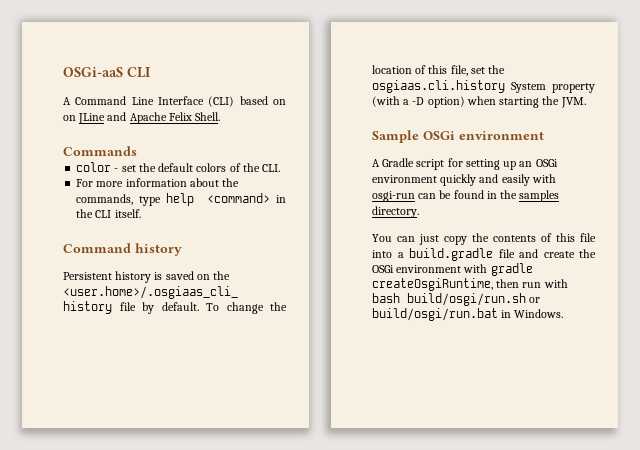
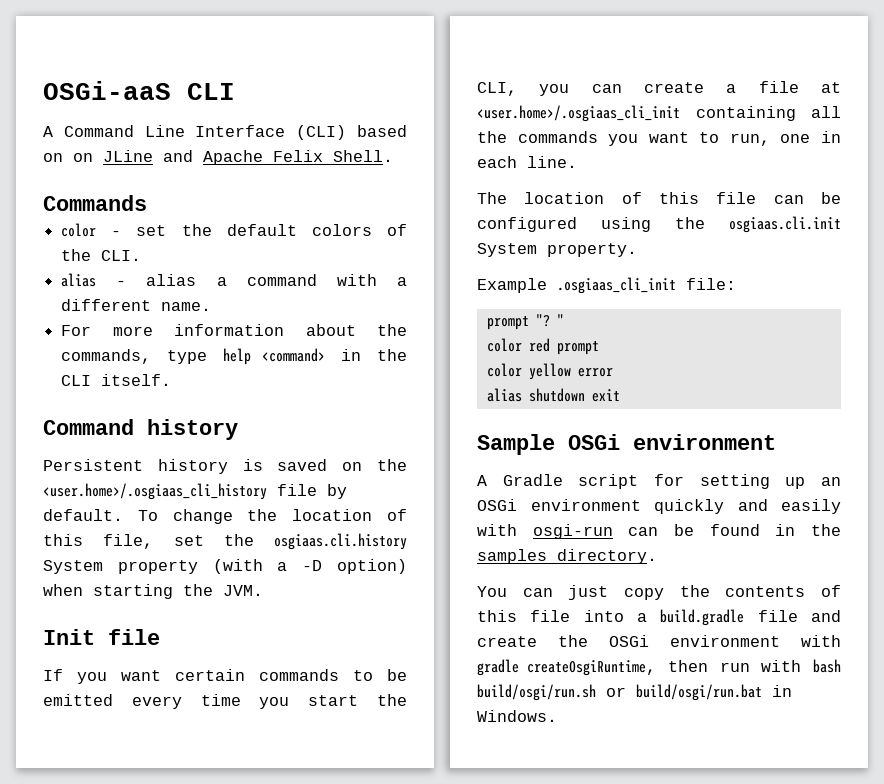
(281, 168) none -> [61,273,407,287] [61,299,212,311] // alias - alias a command with a different name.
(586, 102) none -> [43,629,160,645] [43,669,407,684] [43,694,408,709] [477,81,841,96] [477,105,841,122] [477,131,841,146] [477,156,577,168] [477,192,841,204] [477,216,841,233] [477,243,637,257] [477,277,736,294] [486,314,564,330] [486,338,599,355] [486,363,613,380] [486,388,620,402] // Init file // If you want certain commands to be emitted every time you start the CLI, you can create a file at <user.home>/.osgiaas_cli_init containing all the commands you want to run, one in each line. // The location of this file can be configured using the osgiaas.cli.init System property. // Example .osgiaas_cli_init file: // prompt "? " // color red prompt // color yellow error // alias shutdown exit

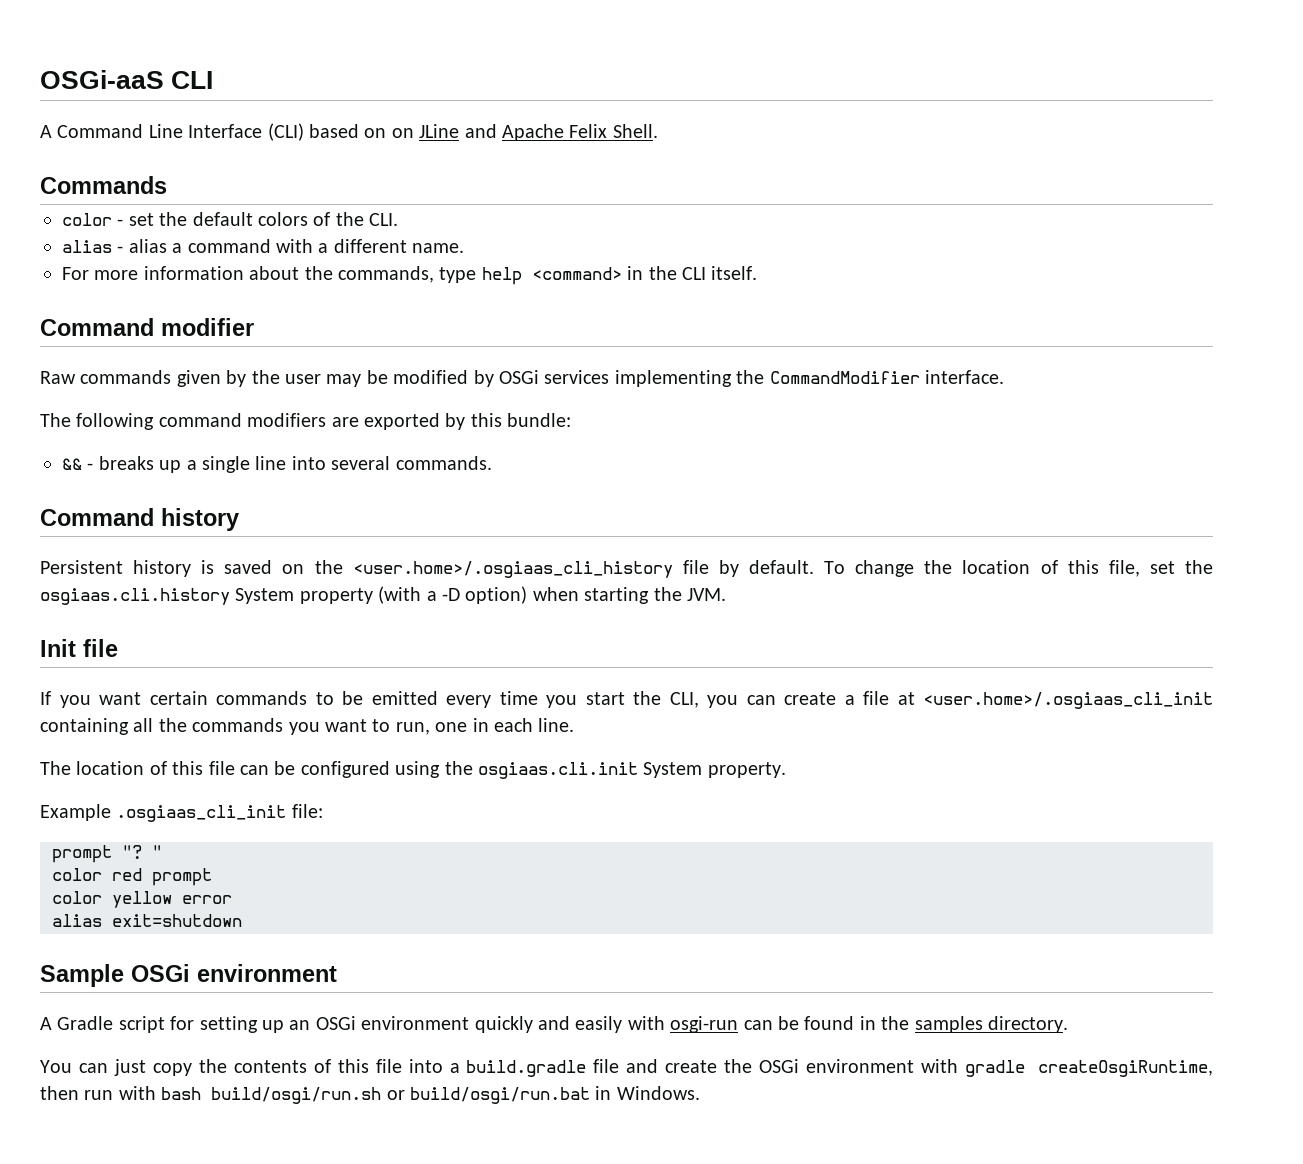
(172, 380) none -> [40,318,254,336] [40,370,1004,387] [40,413,572,430] [62,456,492,473] // Command modifier // Raw commands given by the user may be modified by OSGi services implementing the CommandModifier interface. // The following command modifiers are exported by this bundle: // && - breaks up a single line into several commands.
[528,388,620,402] shutdown exit -> [112,914,242,927] exit=shutdown

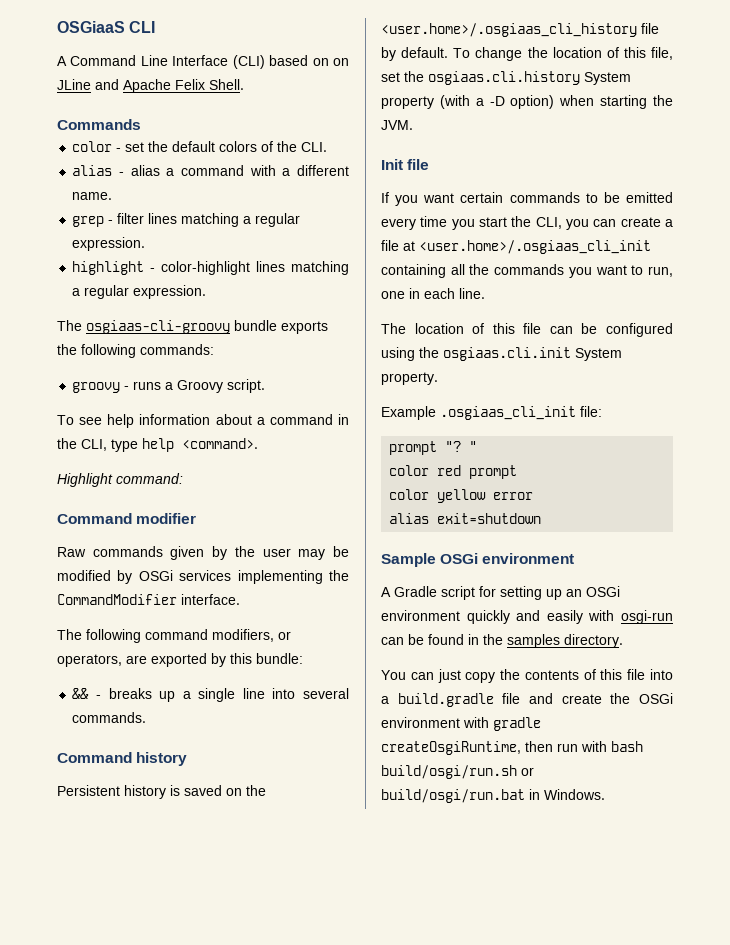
[40,70,164,89] OSGi-aaS -> [57,21,125,33] OSGiaaS
[62,266,758,285] For more information about the commands, type help <command> in the CLI itself. -> [72,213,301,227] [72,237,146,251] [72,261,349,275] [72,285,207,299] [57,320,328,334] [57,344,214,358] [72,379,266,393] [57,414,349,428] [57,438,258,452] [57,473,183,487] grep - filter lines matching a regular expression. // highlight - color-highlight lines matching a regular expression. // The osgiaas-cli-groovy bundle exports the following commands: // groovy - runs a Groovy script. // To see help information about a command in the CLI, type help <command>. // Highlight command:
[247,413,327,427] modifiers -> [212,629,291,642] [57,654,122,667] modifiers, or operators,

